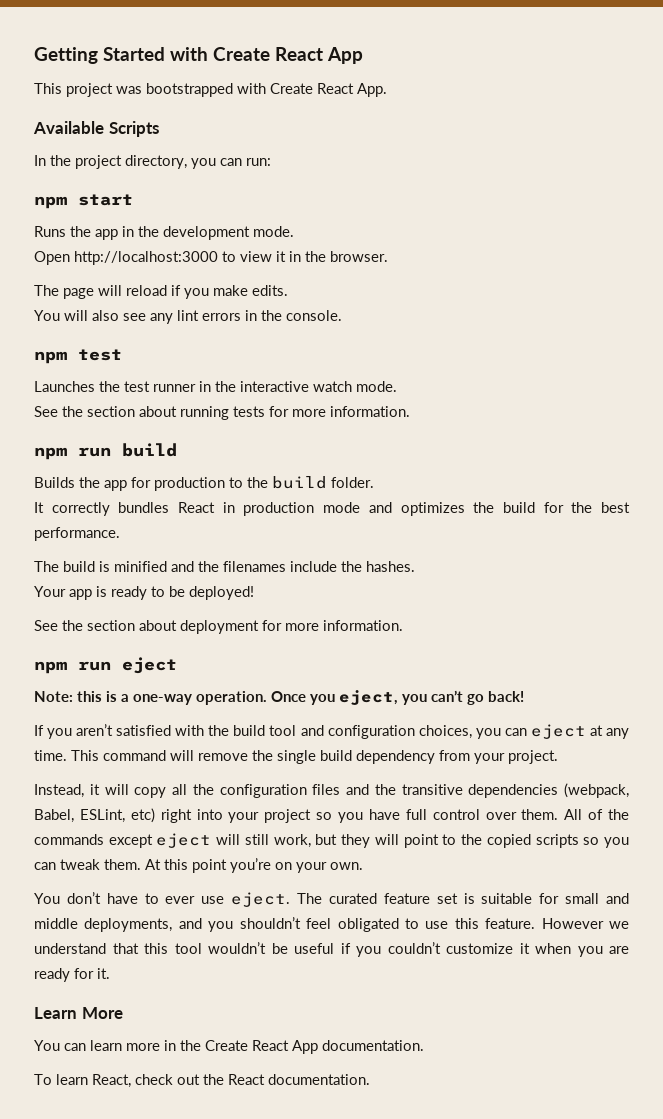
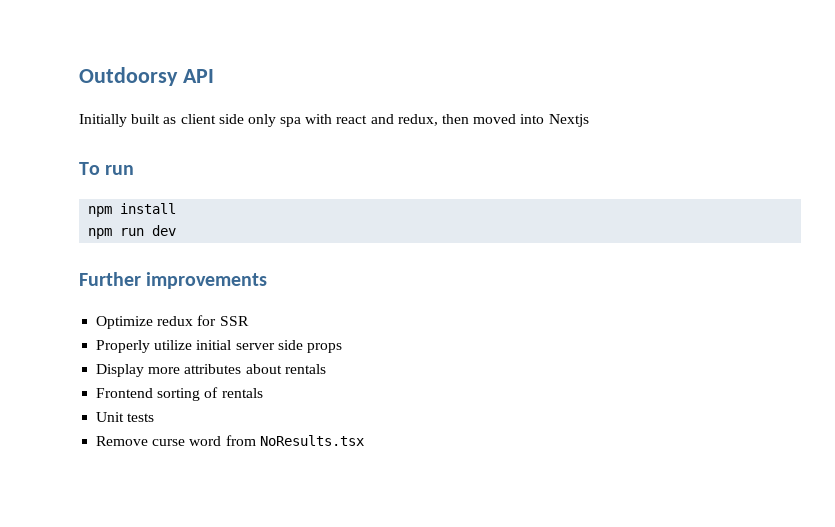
[34,47,363,64] [34,83,387,97] [33,121,159,137] [34,155,271,169] [34,194,133,209] [34,226,294,240] [34,251,388,265] [34,285,288,299] [34,310,342,324] [34,349,122,364] [34,381,397,392] [34,406,410,420] [34,443,177,460] [34,476,374,491] [34,502,630,516] [34,527,120,541] [34,561,415,572] [34,586,254,600] [34,620,403,634] [34,657,177,674] [34,690,524,705] [34,724,629,739] [34,750,558,764] [34,783,629,798] [34,808,629,823] [34,833,630,848] [34,858,363,873] [34,892,630,907] [34,917,630,932] [34,942,629,957] [34,968,110,982] [34,1007,123,1019] [34,1040,424,1054] [34,1074,370,1088] Getting Started with Create React App // This project was bootstrapped with Create React App. // Available Scripts // In the project directory, you can run: // npm start // Runs the app in the development mode. // Open http://localhost:3000 to view it in the browser. // The page will reload if you make edits. // You will also see any lint errors in the console. // npm test // Launches the test runner in the interactive watch mode. // See the section about running tests for more information. // npm run build // Builds the app for production to the build folder. // It correctly bundles React in production mode and optimizes the build for the best performance. // The build is minified and the filenames include the hashes. // Your app is ready to be deployed! // See the section about deployment for more information. // npm run eject // Note: this is a one-way operation. Once you eject, you can’t go back! // If you aren’t satisfied with the build tool and configuration choices, you can eject at any time. This command will remove the single build dependency from your project. // Instead, it will copy all the configuration files and the transitive dependencies (webpack, Babel, ESLint, etc) right into your project so you have full control over them. All of the commands except eject will still work, but they will point to the copied scripts so you can tweak them. At this point you’re on your own. // You don’t have to ever use eject. The curated feature set is suitable for small and middle deployments, and you shouldn’t feel obligated to use this feature. However we understand that this tool wouldn’t be useful if you couldn’t customize it when you are ready for it. // Learn More // You can learn more in the Create React App documentation. // To learn React, check out the React documentation. -> [79,67,214,86] [79,114,589,127] [79,162,135,175] [88,203,177,217] [88,225,177,239] [79,272,268,289] [96,315,249,329] [96,340,342,353] [96,364,326,377] [96,387,263,401] [96,412,155,422] [96,435,364,446] Outdoorsy API // Initially built as client side only spa with react and redux, then moved into Nextjs // To run // npm install // npm run dev // Further improvements // Optimize redux for SSR // Properly utilize initial server side props // Display more attributes about rentals // Frontend sorting of rentals // Unit tests // Remove curse word from NoResults.tsx

